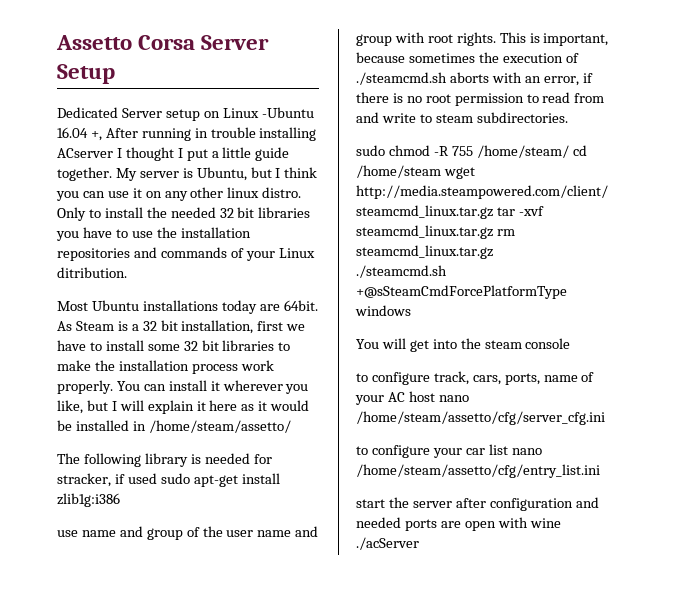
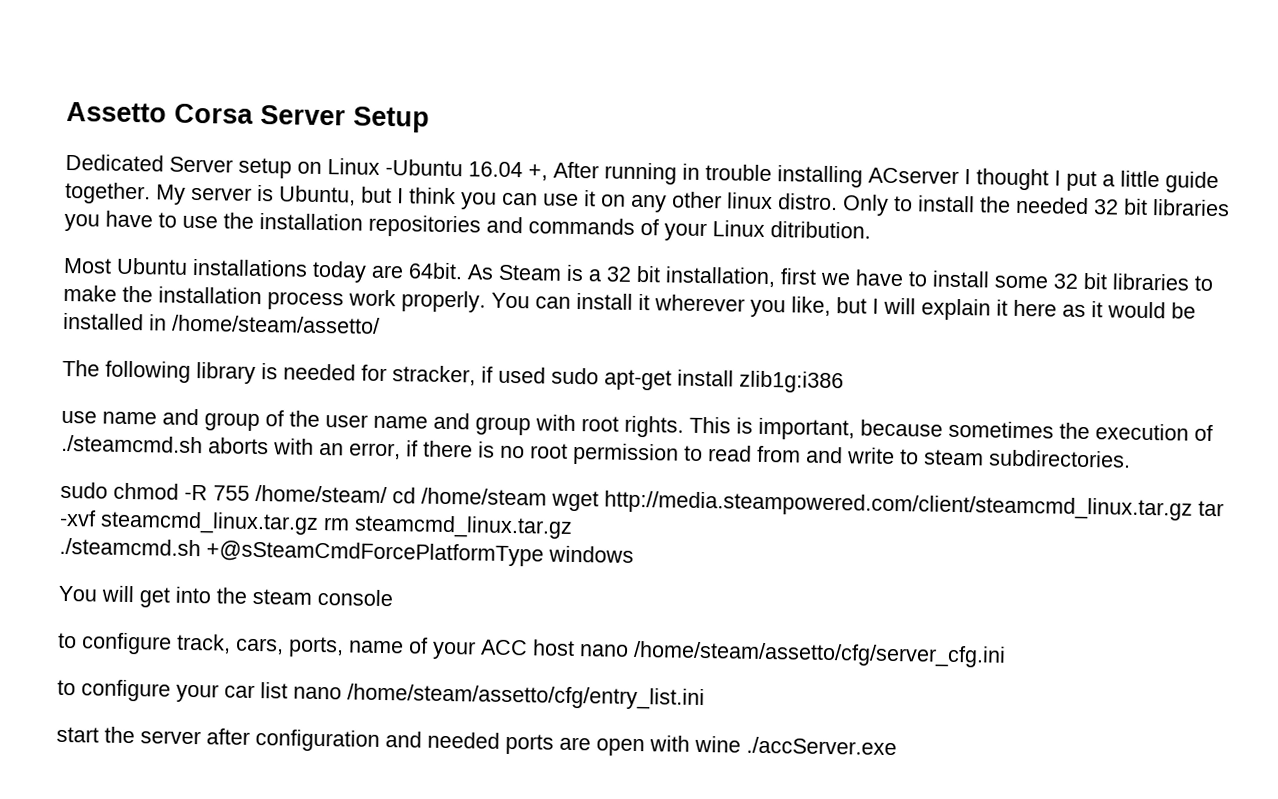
[387,392,405,402] AC -> [480,639,528,656] ACC
[356,537,419,550] ./acServer -> [746,736,897,756] ./accServer.exe

